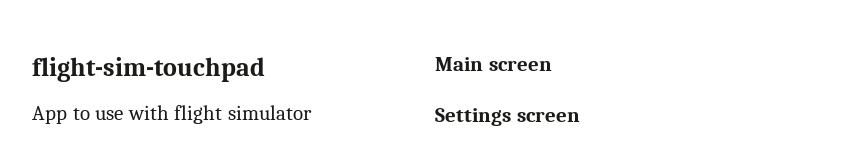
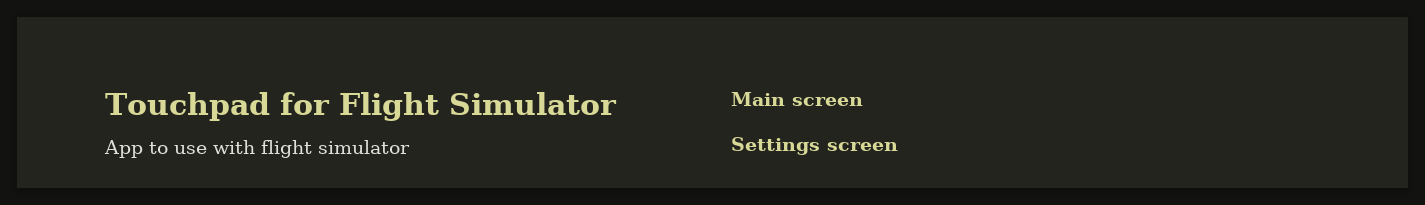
[32,57,265,82] flight-sim-touchpad -> [105,92,617,121] Touchpad for Flight Simulator

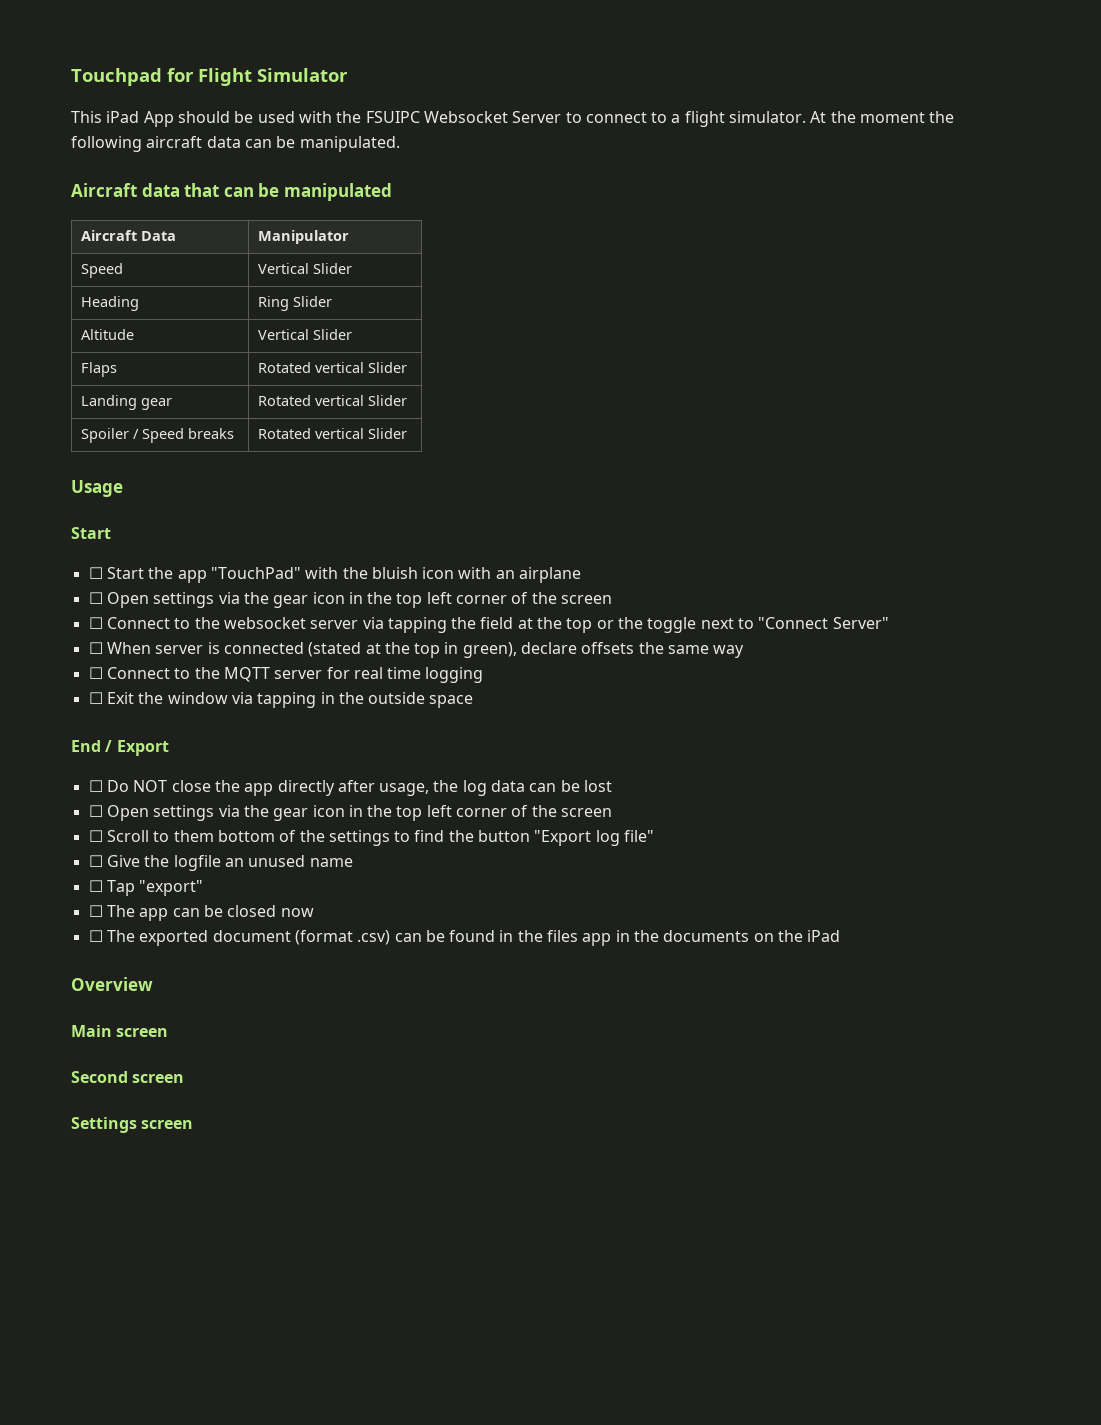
[104,140,410,158] App to use with flight simulator -> [71,111,955,127] [71,136,400,152] [71,183,392,201] [81,230,177,241] [258,230,350,244] [81,263,124,278] [258,263,353,274] [81,296,140,311] [258,296,333,311] [81,329,135,340] [258,329,353,340] [81,362,118,377] [258,362,408,373] [81,395,173,410] [258,395,408,406] [81,428,235,443] [258,428,408,439] [71,480,123,497] [71,527,111,539] [88,567,582,583] [88,592,613,608] [88,617,889,633] [88,642,745,658] [88,667,484,683] [88,692,474,708] [71,740,169,756] [88,780,613,796] [88,805,613,821] [88,830,655,846] [88,855,353,871] [88,880,204,896] [88,905,314,921] [88,930,841,946] [71,977,153,991] This iPad App should be used with the FSUIPC Websocket Server to connect to a flight simulator. At the moment the following aircraft data can be manipulated. // Aircraft data that can be manipulated // Aircraft Data | Manipulator // Speed | Vertical Slider // Heading | Ring Slider // Altitude | Vertical Slider // Flaps | Rotated vertical Slider // Landing gear | Rotated vertical Slider // Spoiler / Speed breaks | Rotated vertical Slider // Usage // Start // ☐ Start the app "TouchPad" with the bluish icon with an airplane // ☐ Open settings via the gear icon in the top left corner of the screen // ☐ Connect to the websocket server via tapping the field at the top or the toggle next to "Connect Server" // ☐ When server is connected (stated at the top in green), declare offsets the same way // ☐ Connect to the MQTT server for real time logging // ☐ Exit the window via tapping in the outside space // End / Export // ☐ Do NOT close the app directly after usage, the log data can be lost // ☐ Open settings via the gear icon in the top left corner of the screen // ☐ Scroll to them bottom of the settings to find the button "Export log file" // ☐ Give the logfile an unused name // ☐ Tap "export" // ☐ The app can be closed now // ☐ The exported document (format .csv) can be found in the files app in the documents on the iPad // Overview
(863, 101) none -> [71,1071,185,1083] // Second screen

